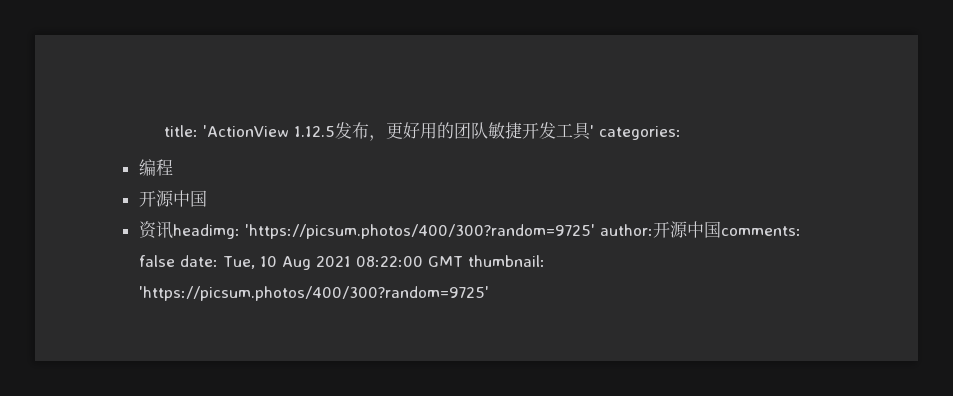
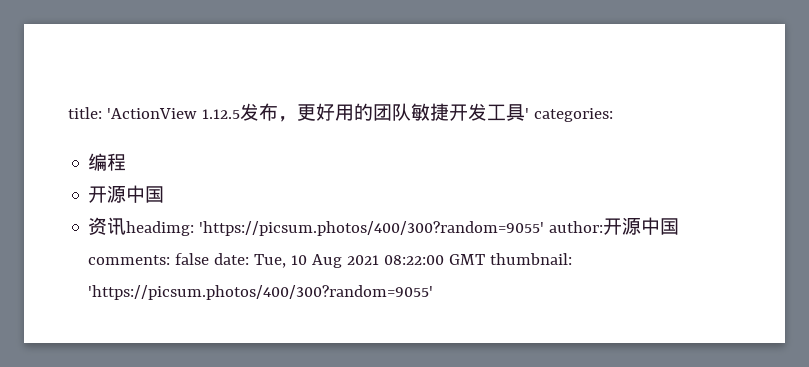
[244,224,595,239] 'https://picsum.photos/400/300?random=9725' -> [199,221,545,236] 'https://picsum.photos/400/300?random=9055'
[138,286,489,301] 'https://picsum.photos/400/300?random=9725' -> [88,285,434,300] 'https://picsum.photos/400/300?random=9055'

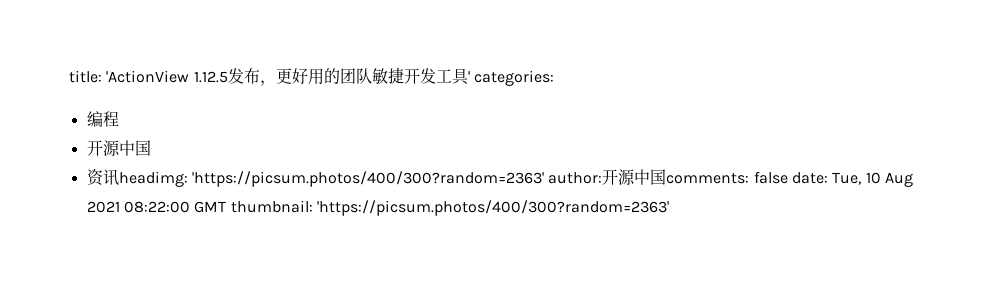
[199,221,545,236] 'https://picsum.photos/400/300?random=9055' -> [191,171,544,187] 'https://picsum.photos/400/300?random=2363'
[88,285,434,300] 'https://picsum.photos/400/300?random=9055' -> [316,200,669,216] 'https://picsum.photos/400/300?random=2363'

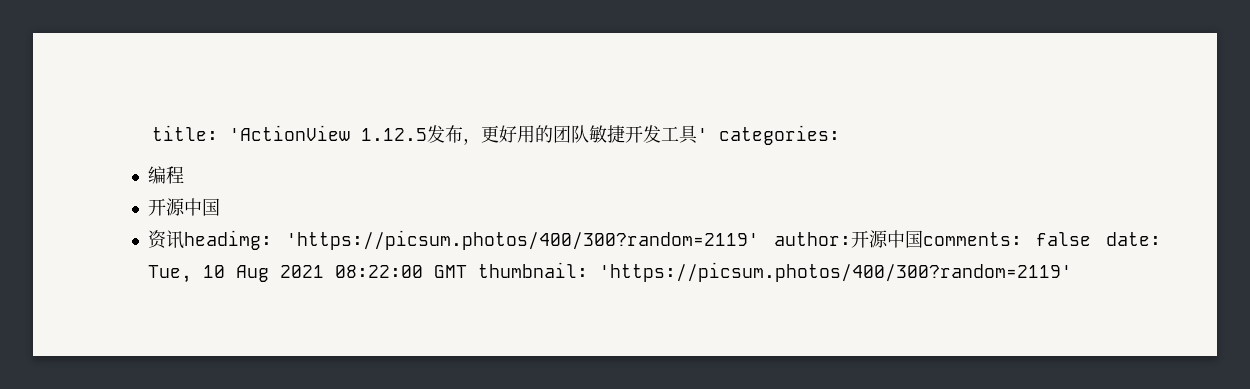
[191,171,544,187] 'https://picsum.photos/400/300?random=2363' -> [286,230,760,250] 'https://picsum.photos/400/300?random=2119'
[316,200,669,216] 'https://picsum.photos/400/300?random=2363' -> [598,262,1072,282] 'https://picsum.photos/400/300?random=2119'

